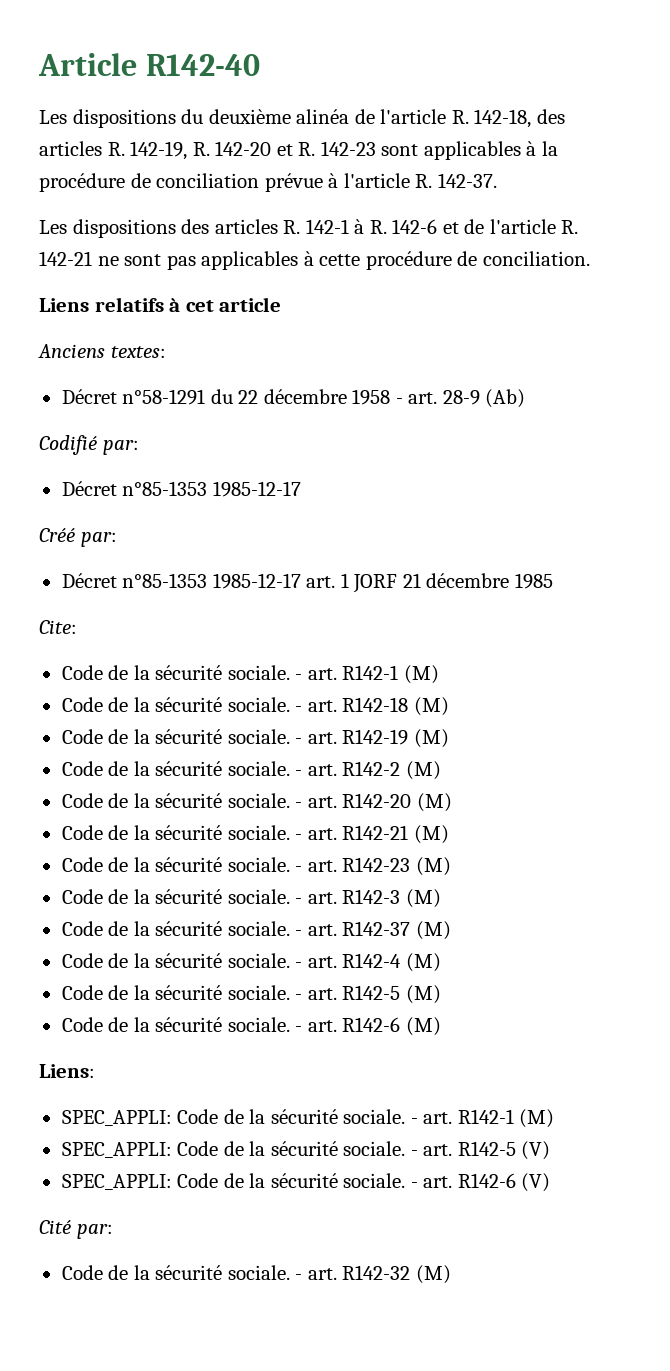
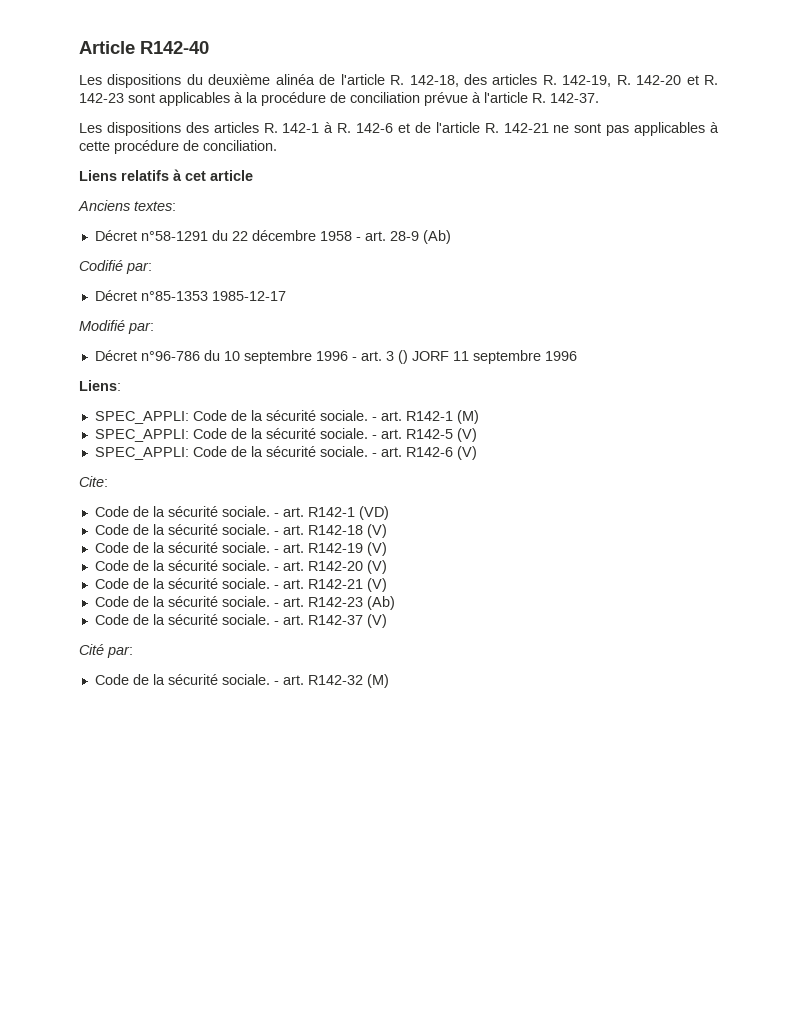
[39,528,117,547] [61,573,553,593] [39,620,77,634] [61,665,439,684] [61,697,449,716] [61,729,449,748] [61,761,441,780] [61,793,452,812] [61,825,449,844] [61,857,451,876] [61,889,441,908] [61,921,451,940] [61,953,441,972] [61,985,441,1004] [61,1017,441,1036] Créé par: // Décret n°85-1353 1985-12-17 art. 1 JORF 21 décembre 1985 // Cite: // Code de la sécurité sociale. - art. R142-1 (M) // Code de la sécurité sociale. - art. R142-18 (M) // Code de la sécurité sociale. - art. R142-19 (M) // Code de la sécurité sociale. - art. R142-2 (M) // Code de la sécurité sociale. - art. R142-20 (M) // Code de la sécurité sociale. - art. R142-21 (M) // Code de la sécurité sociale. - art. R142-23 (M) // Code de la sécurité sociale. - art. R142-3 (M) // Code de la sécurité sociale. - art. R142-37 (M) // Code de la sécurité sociale. - art. R142-4 (M) // Code de la sécurité sociale. - art. R142-5 (M) // Code de la sécurité sociale. - art. R142-6 (M) -> [79,320,154,334] [94,350,577,364] Modifié par: // Décret n°96-786 du 10 septembre 1996 - art. 3 () JORF 11 septembre 1996
(551, 1182) none -> [79,476,108,487] [94,506,389,520] [94,524,387,538] [94,542,387,556] [94,560,387,574] [94,578,387,592] [94,596,395,610] [94,614,387,628] // Cite: // Code de la sécurité sociale. - art. R142-1 (VD) // Code de la sécurité sociale. - art. R142-18 (V) // Code de la sécurité sociale. - art. R142-19 (V) // Code de la sécurité sociale. - art. R142-20 (V) // Code de la sécurité sociale. - art. R142-21 (V) // Code de la sécurité sociale. - art. R142-23 (Ab) // Code de la sécurité sociale. - art. R142-37 (V)

